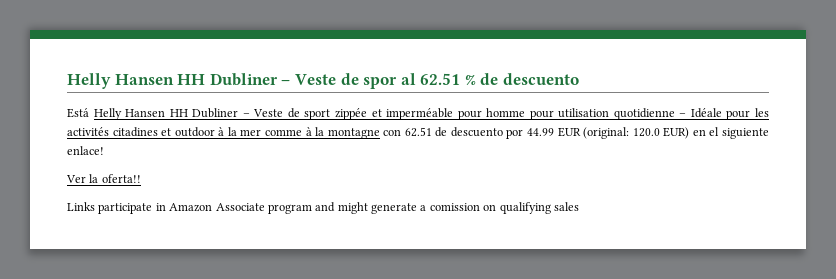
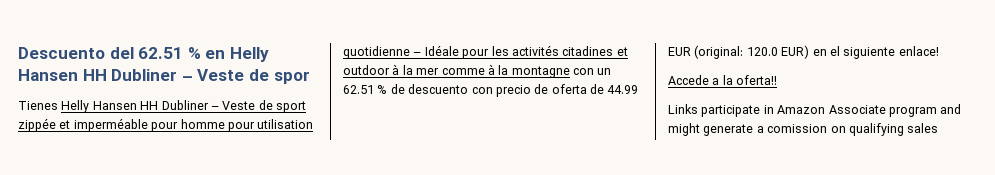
(67, 81) none -> [18,47,226,59] Descuento del 62.51 % en
[400,73,580,85] [67,108,89,118] al 62.51 % de descuento // Está -> [18,101,58,110] // Tienes
[404,127,524,139] 62.51 de descuento por -> [597,68,612,75] [343,84,604,97] un 62.51 % de descuento con precio de oferta de
[66,175,86,183] Ver -> [668,75,720,85] Accede a

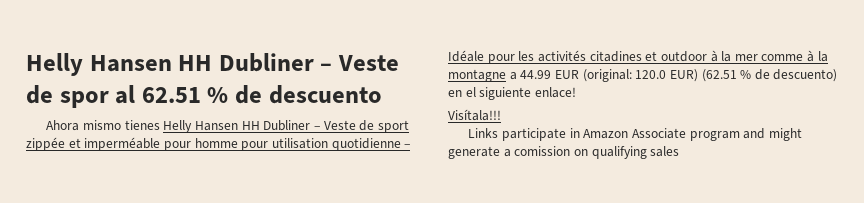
[18,47,226,59] Descuento del 62.51 % en -> (26, 64) none
[18,101,58,110] // Tienes -> [115,85,382,104] [46,120,160,131] al 62.51 % de descuento // Ahora mismo tienes
[573,68,612,75] [343,84,604,97] con un 62.51 % de descuento con precio de oferta de -> [509,72,517,80] a
(810, 52) none -> [701,69,838,82] (62.51 % de descuento)
[668,75,778,85] Accede a la oferta!! -> [448,109,501,121] Visítala!!!

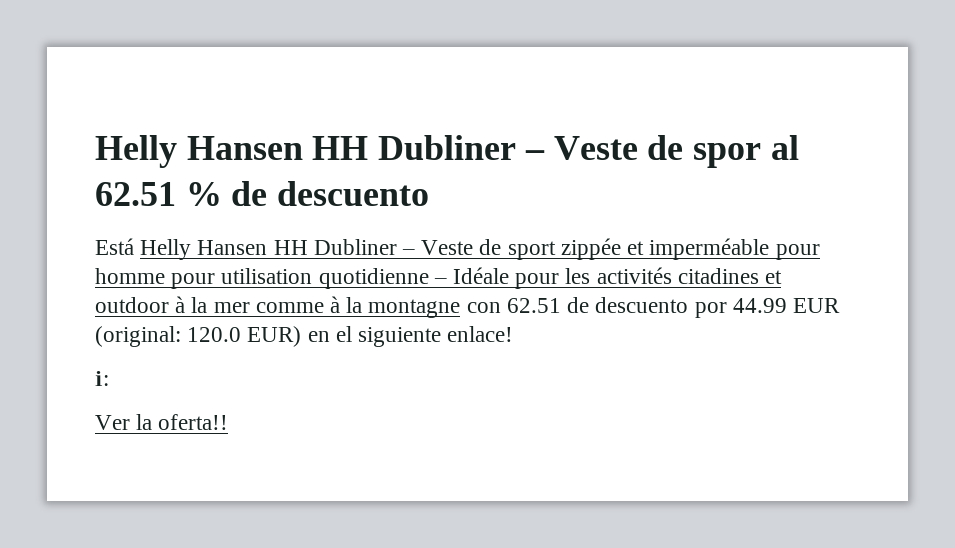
[46,120,160,131] Ahora mismo tienes -> [95,238,134,255] Está
[509,72,517,80] a -> [466,297,727,318] con 62.51 de descuento por
[701,69,838,82] (62.51 % de descuento) -> (302, 336) none
[448,109,501,121] [468,128,802,141] [448,146,680,159] Visítala!!! // Links participate in Amazon Associate program and might generate a comission on qualifying sales -> [95,371,109,386] [95,414,229,430] ℹ: // Ver la oferta!!

